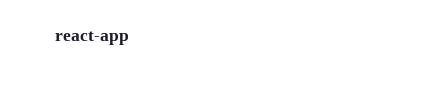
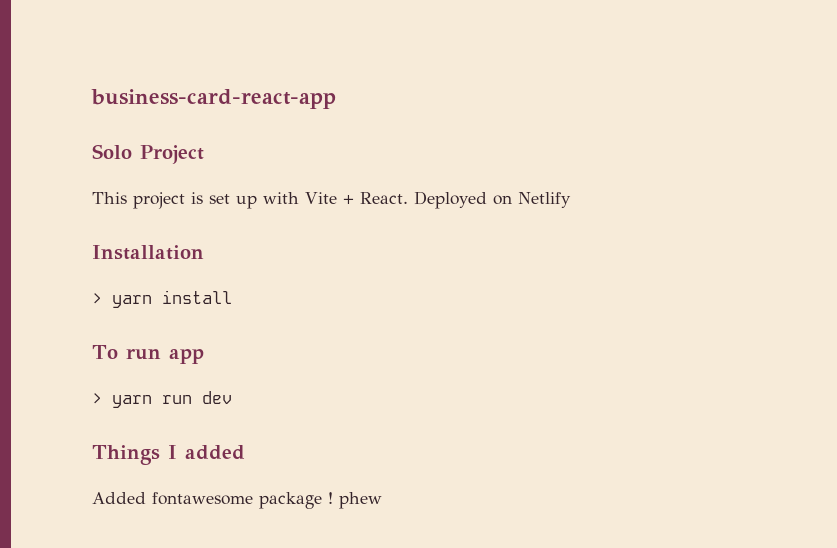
[55,31,129,45] react-app -> [91,89,336,109] [92,144,204,164] [92,191,571,209] [92,245,204,260] [92,290,232,308] [92,345,204,364] [92,391,232,408] [92,445,245,465] [92,492,382,509] business-card-react-app // Solo Project // This project is set up with Vite + React. Deployed on Netlify // Installation // > yarn install // To run app // > yarn run dev // Things I added // Added fontawesome package ! phew

